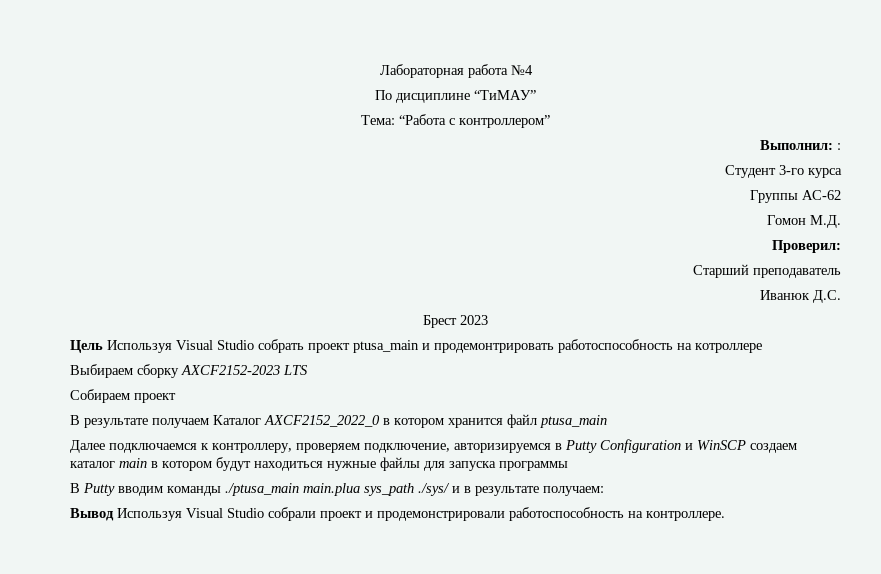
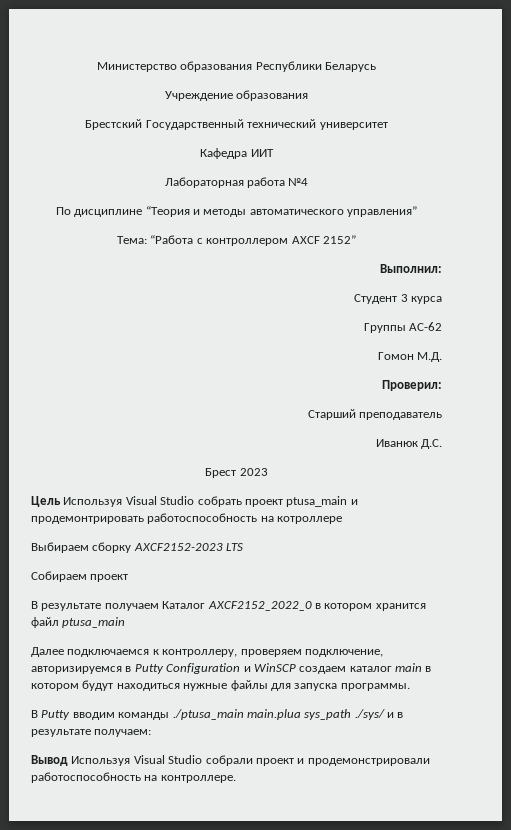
(379, 71) none -> [96,61,377,72] [164,90,309,101] [85,119,388,130] [200,148,274,159] Министерство образования Республики Беларусь // Учреждение образования // Брестский Государственный технический университет // Кафедра ИИТ //
[474,90,536,100] “ТиМАУ” -> [145,206,418,217] “Теория и методы автоматического управления”
[459,115,550,128] контроллером” -> [206,235,356,246] контроллером AXCF 2152”
[837,143,841,150] : -> (442, 268) none
[779,165,804,175] 3-го -> [400,294,408,302] 3
[499,461,568,471] программы -> [340,683,410,691] программы.

